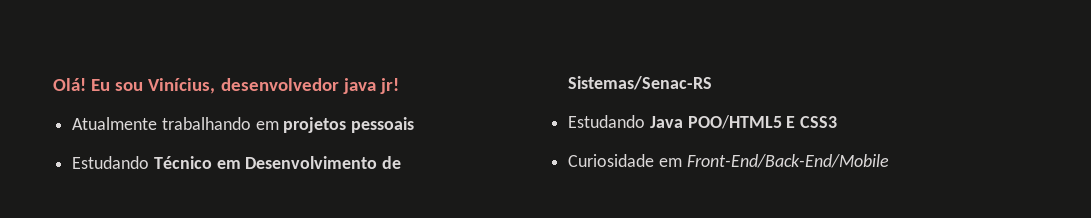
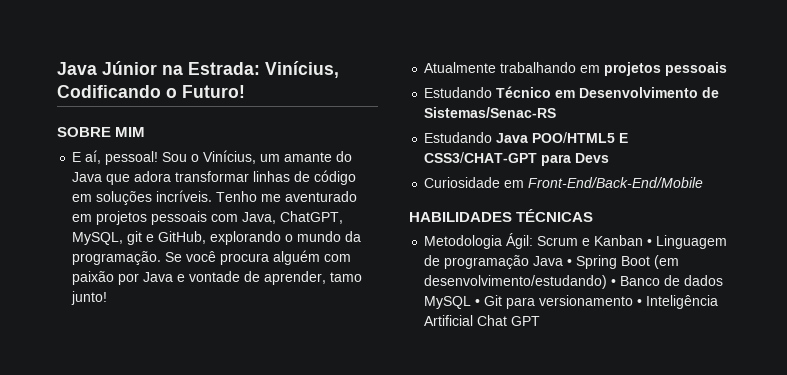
[53,78,399,94] Olá! Eu sou Vinícius, desenvolvedor java jr! -> [57,61,339,78] [57,85,245,98] [57,127,146,137] [72,150,353,165] [72,170,357,185] [72,190,358,205] [72,211,344,225] [72,231,362,245] [72,250,352,265] [72,271,363,285] [71,291,108,305] Java Júnior na Estrada: Vinícius, Codificando o Futuro! // SOBRE MIM // E aí, pessoal! Sou o Vinícius, um amante do Java que adora transformar linhas de código em soluções incríveis. Tenho me aventurado em projetos pessoais com Java, ChatGPT, MySQL, git e GitHub, explorando o mundo da programação. Se você procura alguém com paixão por Java e vontade de aprender, tamo junto!
[800,116,838,128] CSS3 -> [424,152,610,166] CSS3/CHAT-GPT para Devs
(889, 161) none -> [409,209,594,222] [424,233,728,249] [424,255,680,269] [424,275,724,289] [424,295,719,309] [424,315,541,326] // HABILIDADES TÉCNICAS // Metodologia Ágil: Scrum e Kanban • Linguagem de programação Java • Spring Boot (em desenvolvimento/estudando) • Banco de dados MySQL • Git para versionamento • Inteligência Artificial Chat GPT

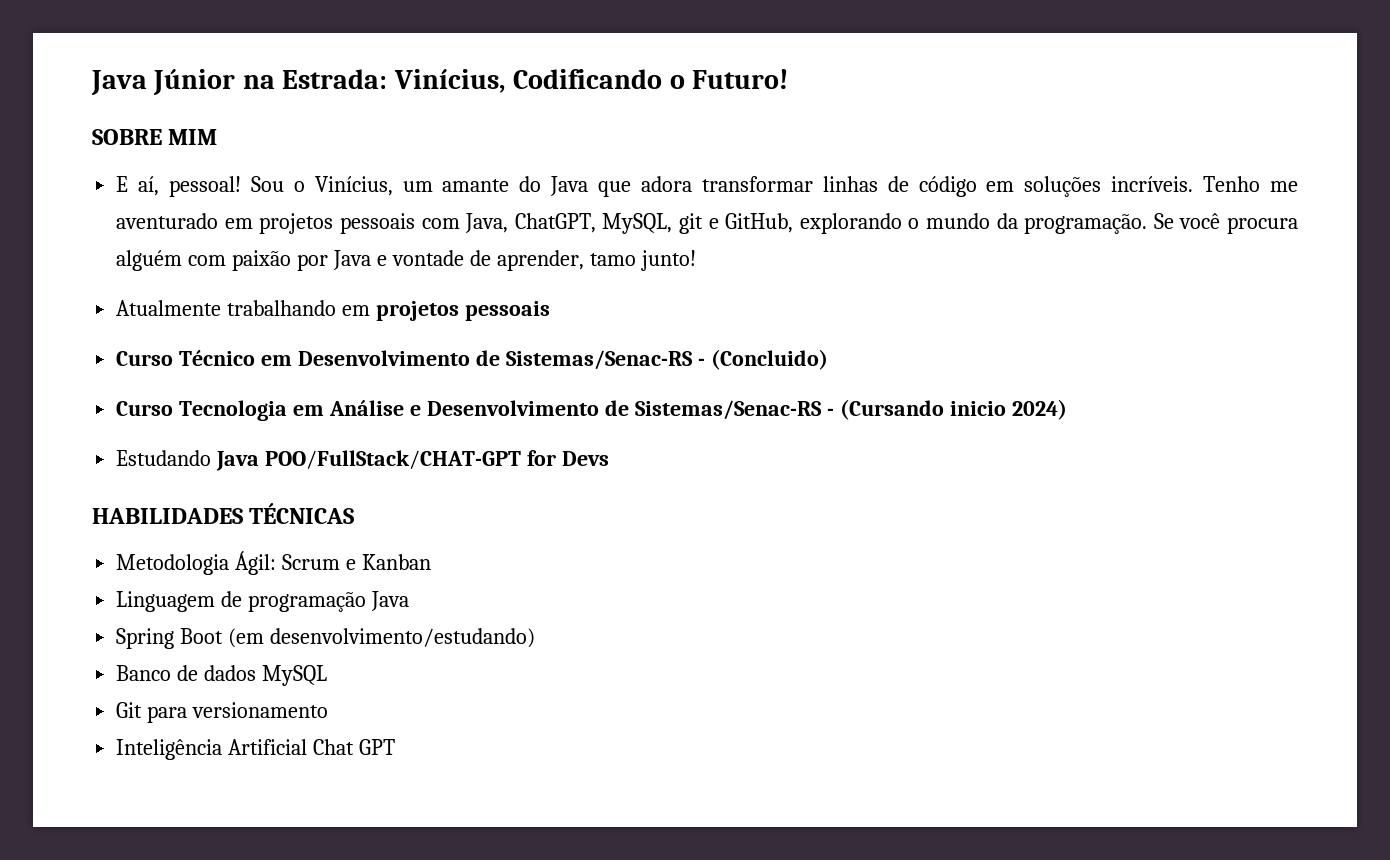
[424,87,493,98] Estudando -> [116,351,174,366] Curso
[424,132,629,143] [424,152,610,166] [424,177,704,188] // Estudando Java POO/HTML5 E CSS3/CHAT-GPT para Devs // Curiosidade em Front-End/Back-End/Mobile -> [697,349,828,370] [116,399,1067,421] [116,450,609,471] - (Concluido) // Curso Tecnologia em Análise e Desenvolvimento de Sistemas/Senac-RS - (Cursando inicio 2024) // Estudando Java POO/FullStack/CHAT-GPT for Devs
[647,239,653,246] • -> (431, 562) //
[567,259,573,266] • -> (410, 601) //
[611,279,617,286] • -> (536, 638) //
[475,299,481,306] • -> (328, 675) //
[637,299,643,306] • -> (329, 710) //

